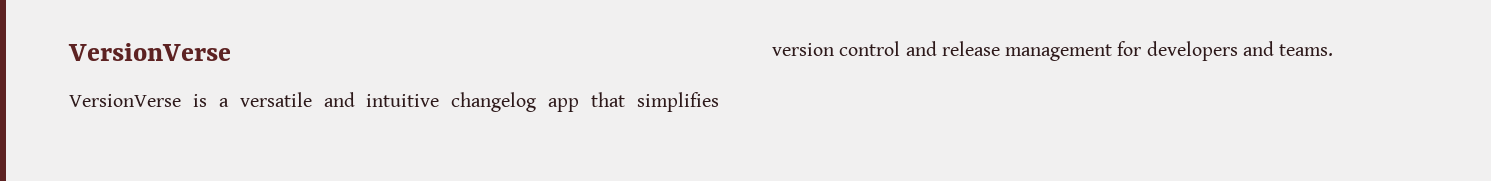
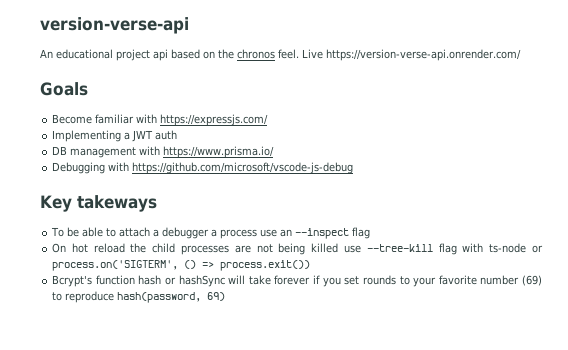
[68,43,231,61] [69,92,720,112] [772,41,1334,61] VersionVerse // VersionVerse is a versatile and intuitive changelog app that simplifies version control and release management for developers and teams. -> [40,17,189,34] [40,49,521,61] [40,82,88,96] [52,114,269,126] [52,130,178,142] [52,146,275,158] [52,162,354,174] [40,195,157,212] [51,227,371,239] [52,243,543,255] [52,260,311,271] [52,275,542,287] [52,291,226,303] version-verse-api // An educational project api based on the chronos feel. Live https://version-verse-api.onrender.com/ // Goals // Become familiar with https://expressjs.com/ // Implementing a JWT auth // DB management with https://www.prisma.io/ // Debugging with https://github.com/microsoft/vscode-js-debug // Key takeways // To be able to attach a debugger a process use an --inspect flag // On hot reload the child processes are not being killed use --tree-kill flag with ts-node or process.on('SIGTERM', () => process.exit()) // Bcrypt's function hash or hashSync will take forever if you set rounds to your favorite number (69) to reproduce hash(password, 69)

